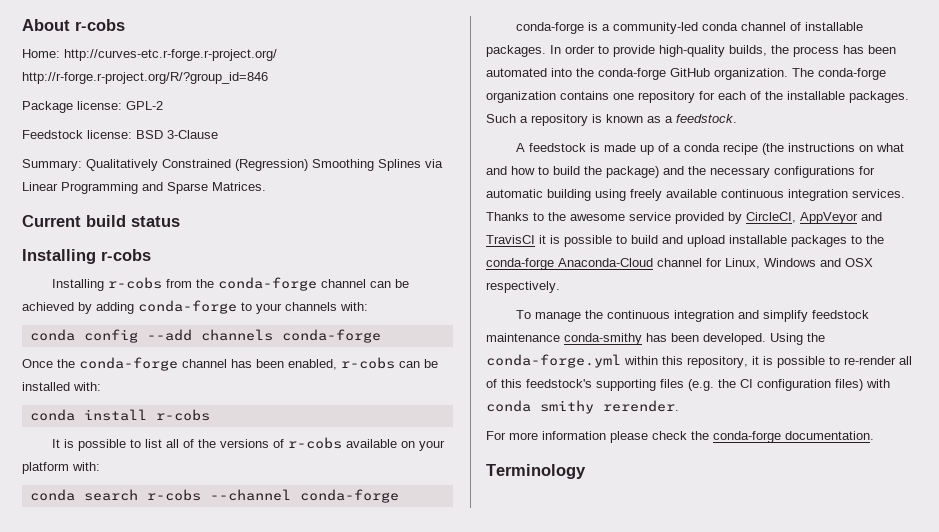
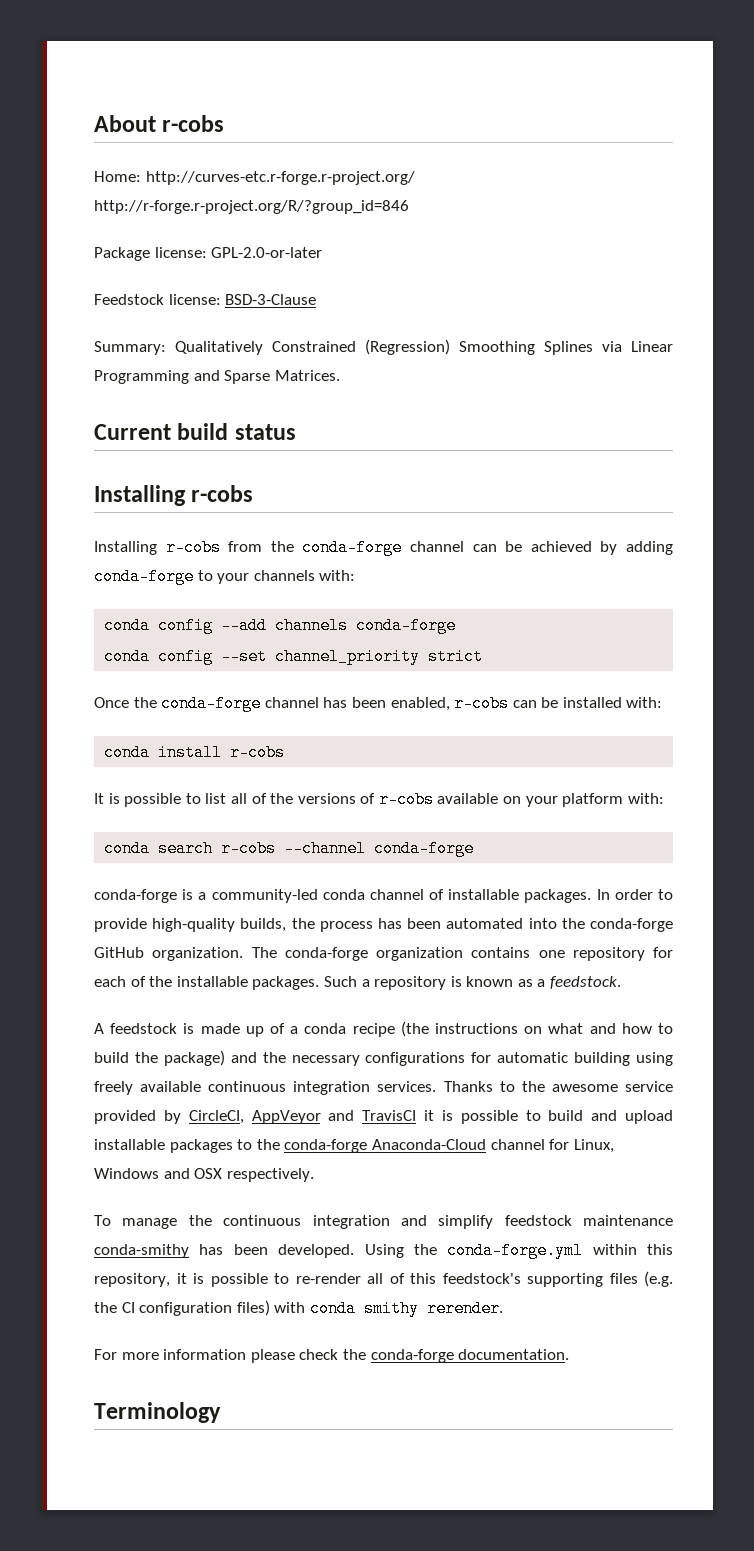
[126,101,163,110] GPL-2 -> [211,247,323,258] GPL-2.0-or-later
[136,130,218,139] BSD 3-Clause -> [225,294,317,305] BSD-3-Clause
(381, 336) none -> [104,648,484,665] // conda config --set channel_priority strict

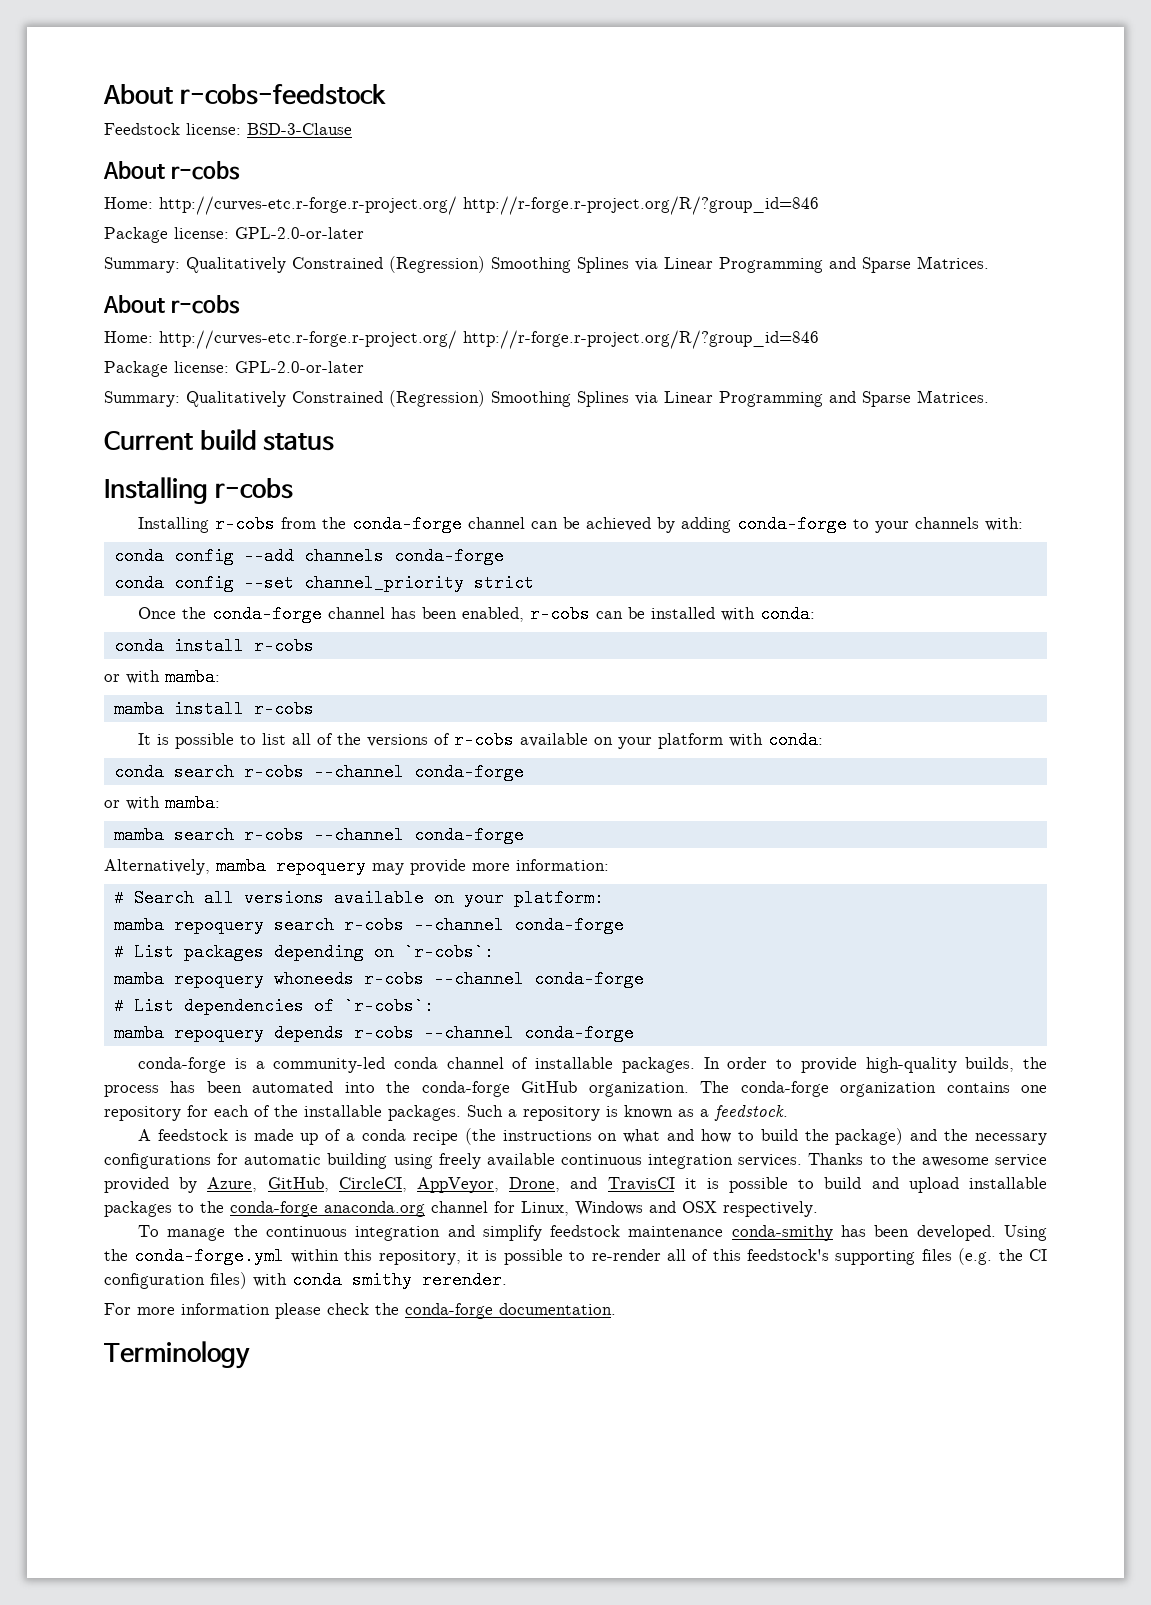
[94,115,225,132] [94,171,415,185] [94,200,409,214] [94,247,323,261] [94,294,317,305] About r-cobs // Home: http://curves-etc.r-forge.r-project.org/ http://r-forge.r-project.org/R/?group_id=846 // Package license: GPL-2.0-or-later // Feedstock license: BSD-3-Clause -> [103,84,386,105] [104,123,352,135] [103,161,240,180] [104,196,819,215] [104,227,364,243] [104,256,989,273] [103,295,240,314] [104,330,819,349] [104,361,364,377] About r-cobs-feedstock // Feedstock license: BSD-3-Clause // About r-cobs // Home: http://curves-etc.r-forge.r-project.org/ http://r-forge.r-project.org/R/?group_id=846 // Package license: GPL-2.0-or-later // Summary: Qualitatively Constrained (Regression) Smoothing Splines via Linear Programming and Sparse Matrices. // About r-cobs // Home: http://curves-etc.r-forge.r-project.org/ http://r-forge.r-project.org/R/?group_id=846 // Package license: GPL-2.0-or-later
[626,697,663,708] with: -> [721,605,816,623] with conda:
(286, 752) none -> [104,668,220,686] [113,700,314,718] // or with mamba: // mamba install r-cobs
[627,793,664,804] with: -> [729,731,824,749] with conda:
(475, 848) none -> [104,794,220,812] [113,826,524,844] [104,857,609,875] [113,889,604,907] [113,916,624,934] [113,943,494,961] [113,970,644,988] [113,997,434,1015] [113,1024,634,1042] // or with mamba: // mamba search r-cobs --channel conda-forge // Alternatively, mamba repoquery may provide more information: // # Search all versions available on your platform: // mamba repoquery search r-cobs --channel conda-forge // # List packages depending on `r-cobs`: // mamba repoquery whoneeds r-cobs --channel conda-forge // # List dependencies of `r-cobs`: // mamba repoquery depends r-cobs --channel conda-forge
[188,1110,321,1124] CircleCI, AppVeyor -> [207,1177,561,1193] Azure, GitHub, CircleCI, AppVeyor, Drone,
[371,1139,486,1150] Anaconda-Cloud -> [324,1201,425,1217] anaconda.org

